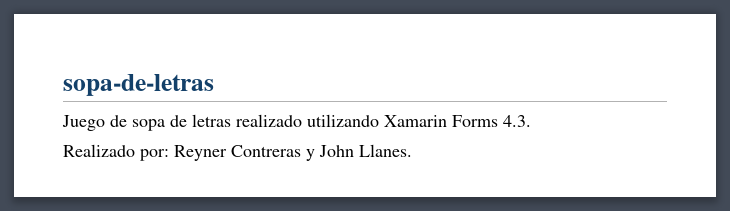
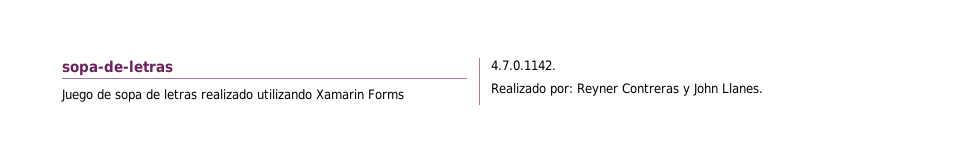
[503,115,531,127] 4.3. -> [491,60,556,71] 4.7.0.1142.

